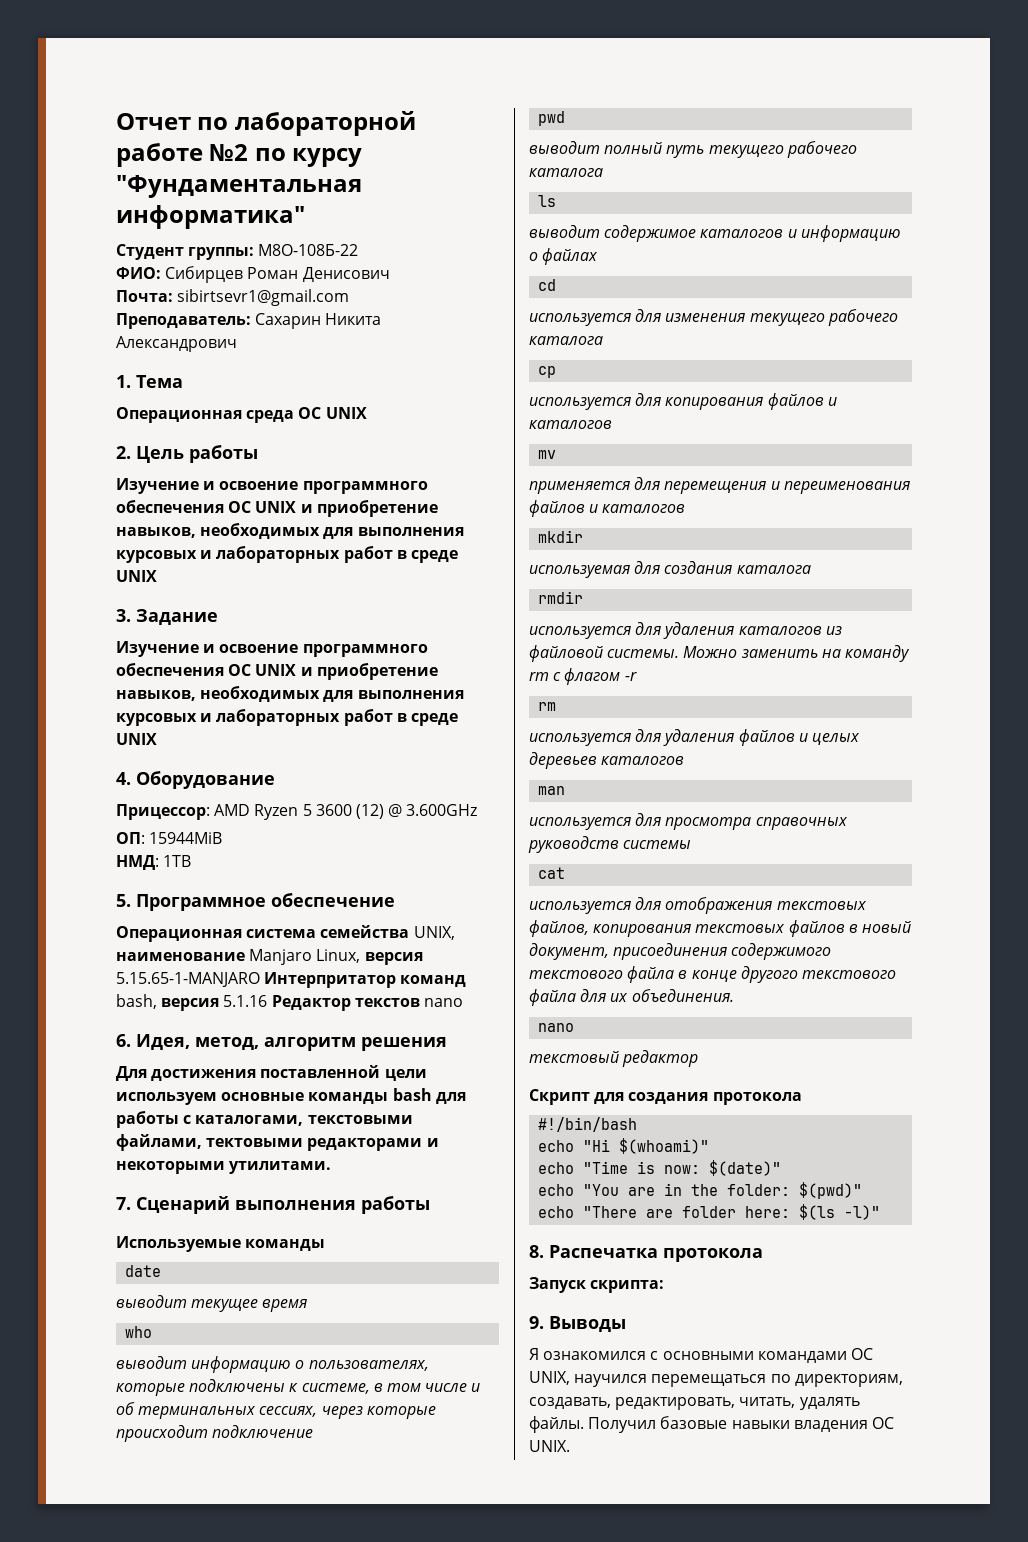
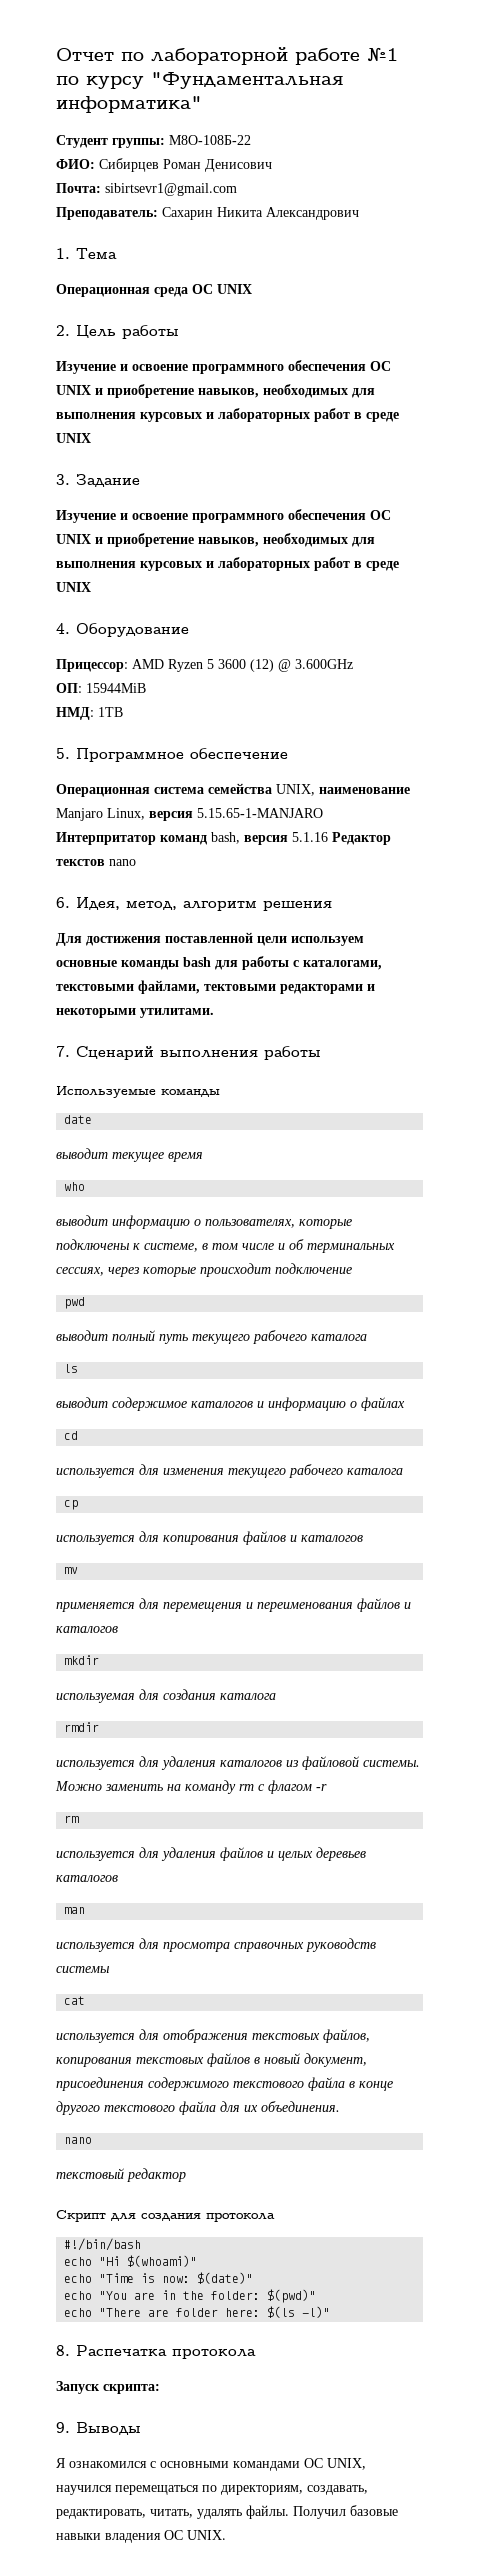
[209,144,249,161] №2 -> [367,47,398,62] №1

